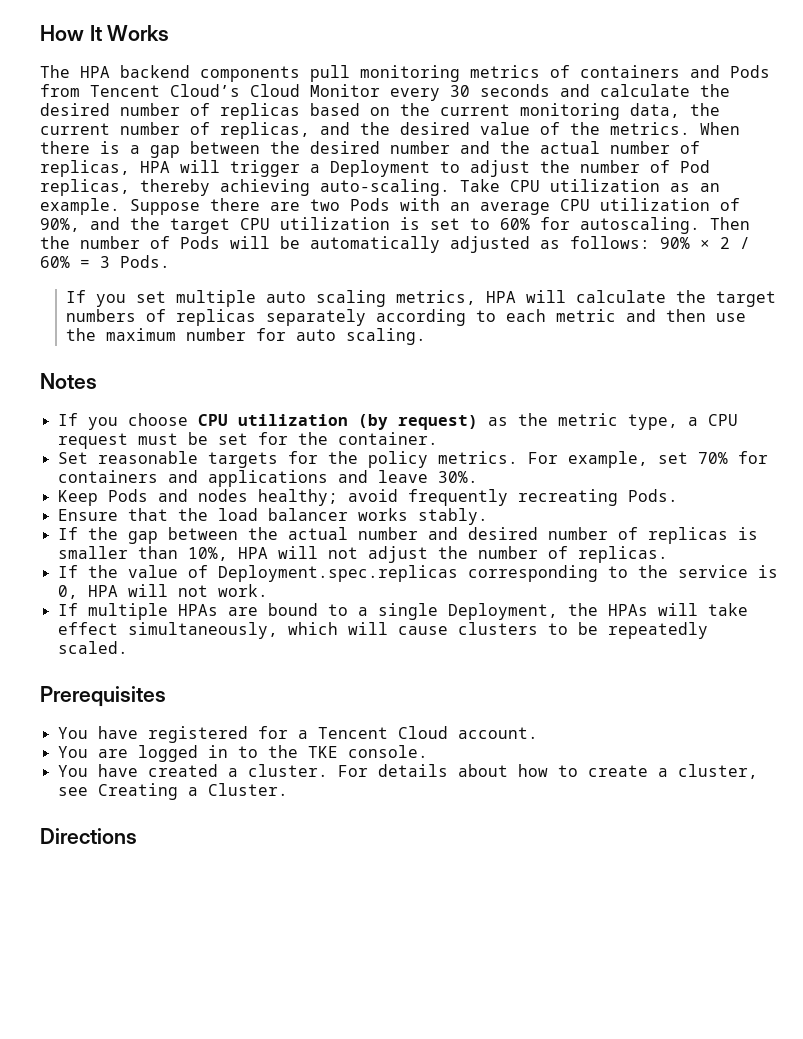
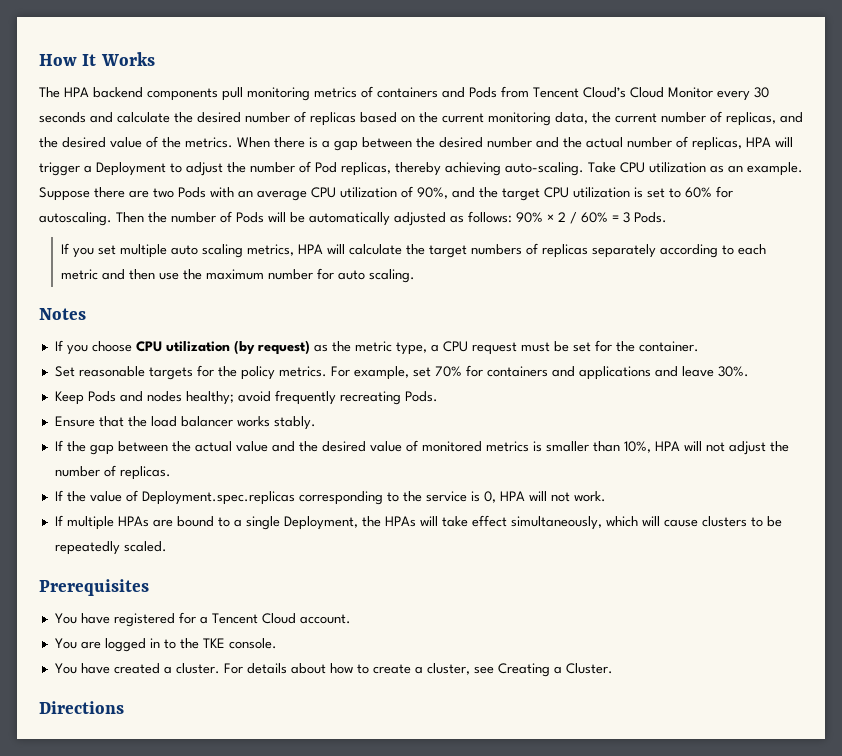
[357,527,728,544] number and desired number of replicas -> [235,440,529,452] value and the desired value of monitored metrics

